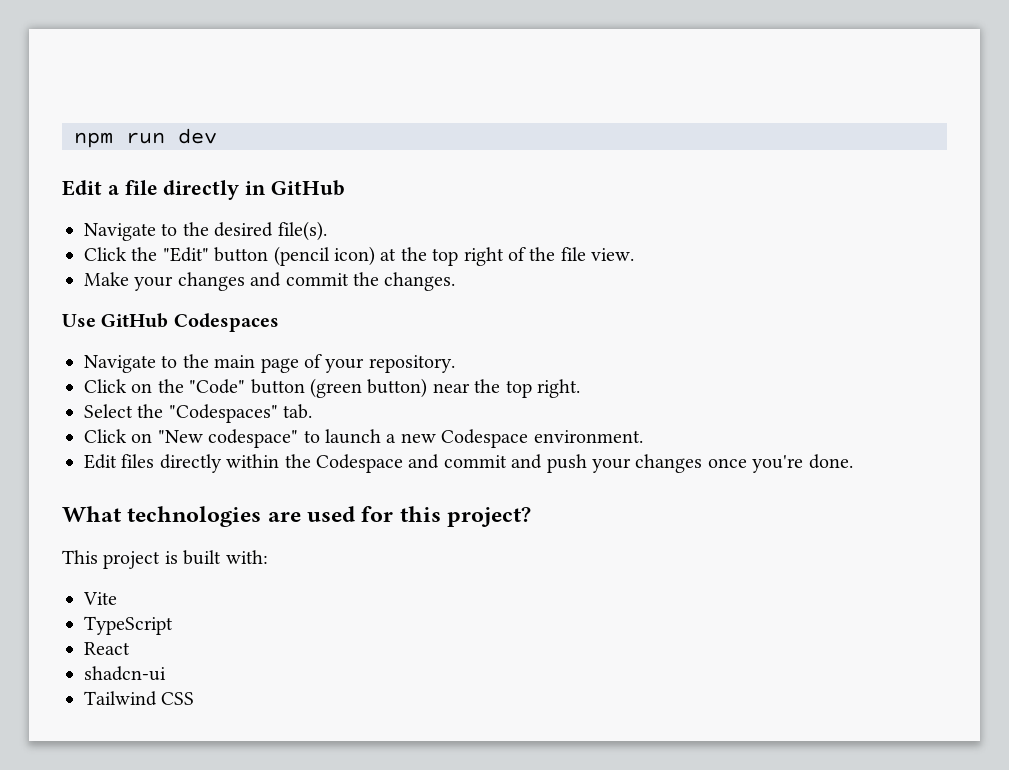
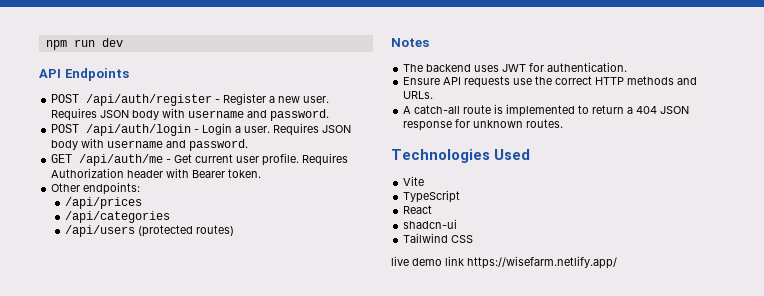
[62,180,346,200] [84,221,327,241] [84,246,635,266] [84,272,456,291] [62,313,279,332] [84,354,455,373] [84,378,580,398] [84,404,313,423] [84,429,643,448] [84,454,853,473] [62,506,532,527] [62,550,268,569] Edit a file directly in GitHub // Navigate to the desired file(s). // Click the "Edit" button (pencil icon) at the top right of the file view. // Make your changes and commit the changes. // Use GitHub Codespaces // Navigate to the main page of your repository. // Click on the "Code" button (green button) near the top right. // Select the "Codespaces" tab. // Click on "New codespace" to launch a new Codespace environment. // Edit files directly within the Codespace and commit and push your changes once you're done. // What technologies are used for this project? // This project is built with: -> [39,68,129,81] [51,93,330,106] [51,108,330,121] [51,123,352,136] [51,138,249,151] [51,153,349,166] [51,168,262,178] [51,182,141,195] [64,197,142,209] [64,211,170,223] [64,225,234,237] [391,38,429,47] [403,62,628,72] [403,76,698,88] [403,91,434,99] [403,104,690,117] [403,119,564,131] [391,149,531,163] API Endpoints // POST /api/auth/register - Register a new user. Requires JSON body with username and password. // POST /api/auth/login - Login a user. Requires JSON body with username and password. // GET /api/auth/me - Get current user profile. Requires Authorization header with Bearer token. // Other endpoints: // /api/prices // /api/categories // /api/users (protected routes) // Notes // The backend uses JWT for authentication. // Ensure API requests use the correct HTTP methods and URLs. // A catch-all route is implemented to return a 404 JSON response for unknown routes. // Technologies Used
(195, 698) none -> [391,256,617,269] // live demo link https://wisefarm.netlify.app/

